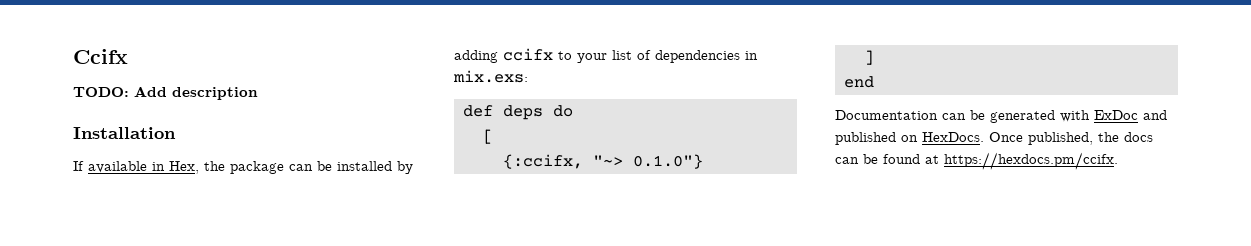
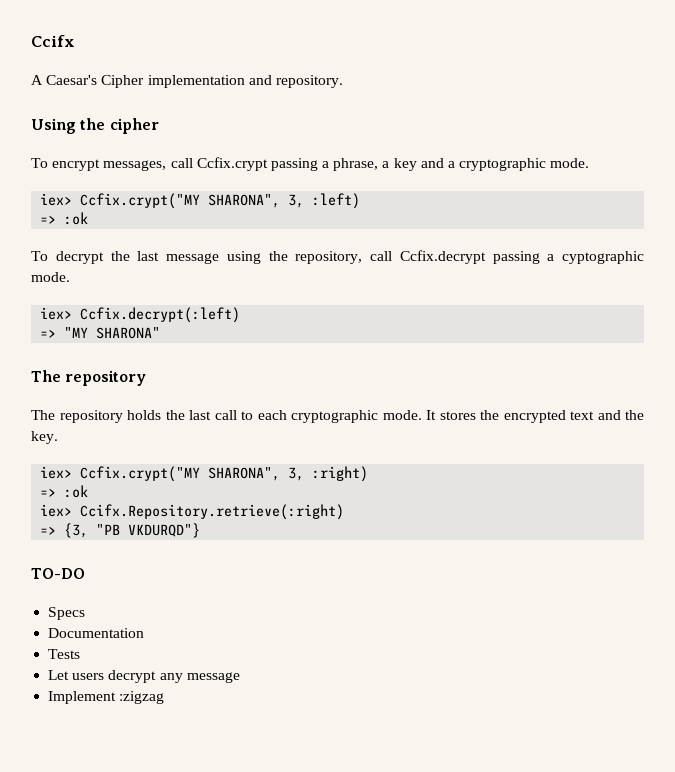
[73,86,258,100] [73,127,176,139] [73,161,413,174] [454,48,758,63] [453,70,528,83] [462,105,573,120] [482,129,493,144] [502,154,703,169] [863,50,874,65] [843,76,874,88] [835,110,1167,123] [835,132,1153,145] [835,152,1118,170] TODO: Add description // Installation // If available in Hex, the package can be installed by adding ccifx to your list of dependencies in mix.exs: // def deps do // [ // {:ccifx, "~> 0.1.0"} // ] // end // Documentation can be generated with ExDoc and published on HexDocs. Once published, the docs can be found at https://hexdocs.pm/ccifx. -> [31,75,343,88] [31,118,159,134] [31,157,590,171] [40,193,361,209] [40,212,89,225] [31,250,644,264] [31,272,70,282] [40,307,241,323] [40,327,161,339] [31,370,147,386] [31,410,644,423] [31,431,58,444] [40,466,369,482] [40,485,89,498] [40,504,345,520] [40,523,201,538] [31,568,85,579] [48,607,86,620] [48,628,145,638] [48,649,81,659] [48,670,240,683] [48,691,165,704] A Caesar's Cipher implementation and repository. // Using the cipher // To encrypt messages, call Ccfix.crypt passing a phrase, a key and a cryptographic mode. // iex> Ccfix.crypt("MY SHARONA", 3, :left) // => :ok // To decrypt the last message using the repository, call Ccfix.decrypt passing a cyptographic mode. // iex> Ccfix.decrypt(:left) // => "MY SHARONA" // The repository // The repository holds the last call to each cryptographic mode. It stores the encrypted text and the key. // iex> Ccfix.crypt("MY SHARONA", 3, :right) // => :ok // iex> Ccifx.Repository.retrieve(:right) // => {3, "PB VKDURQD"} // TO-DO // Specs // Documentation // Tests // Let users decrypt any message // Implement :zigzag

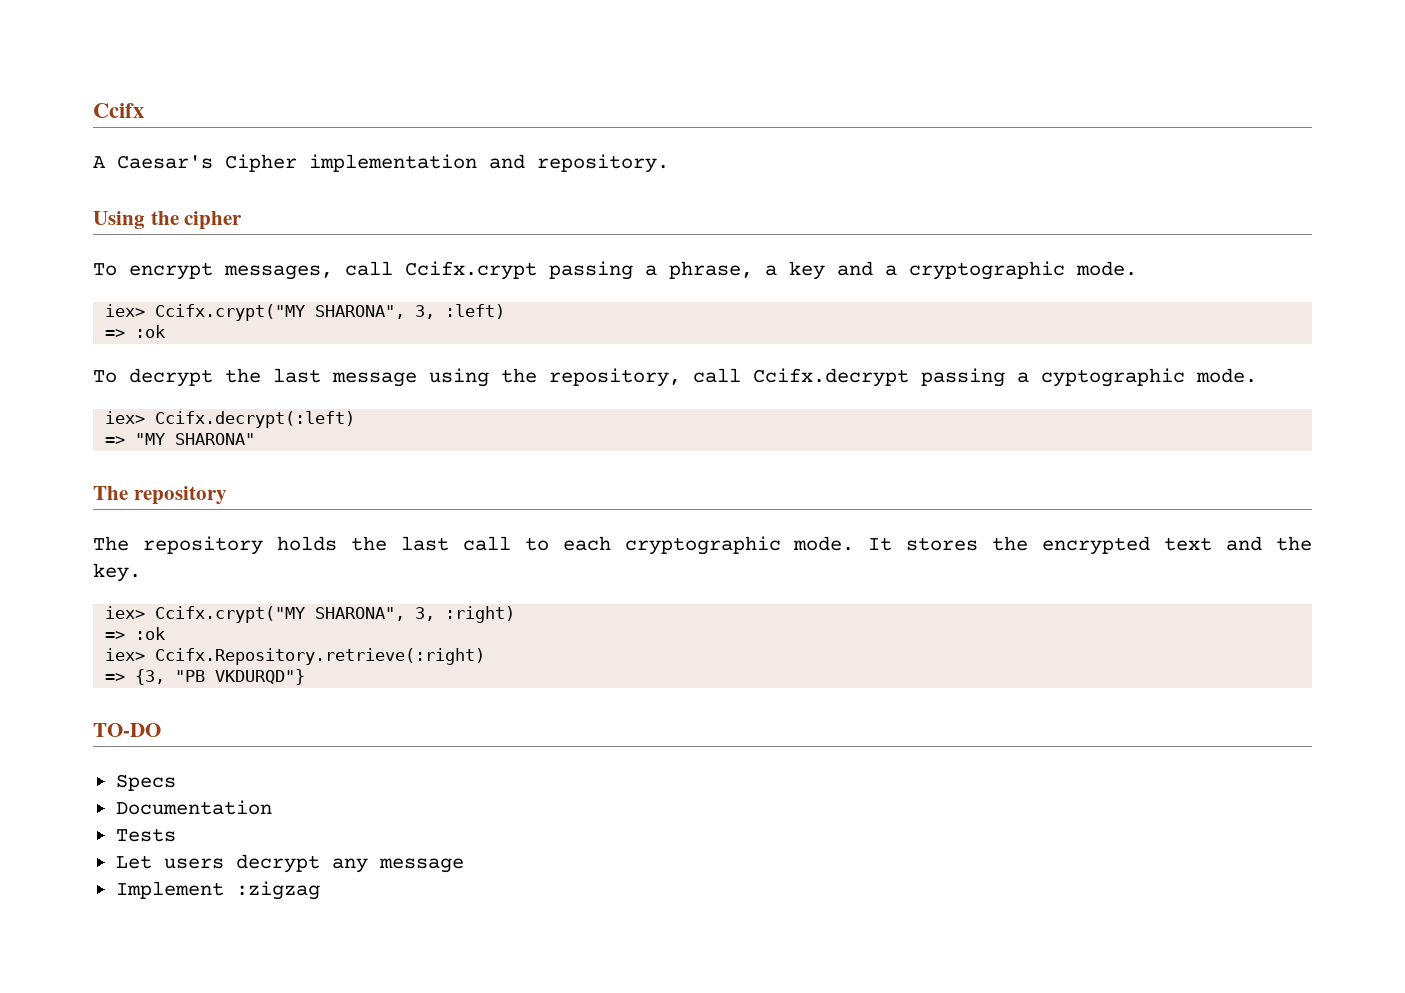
[196,157,268,171] Ccfix.crypt -> [405,261,537,280] Ccifx.crypt
[80,193,201,209] Ccfix.crypt("MY -> [155,304,306,321] Ccifx.crypt("MY
[399,250,486,264] Ccfix.decrypt -> [753,368,909,387] Ccifx.decrypt
[80,307,241,323] Ccfix.decrypt(:left) -> [155,411,356,428] Ccifx.decrypt(:left)
[80,466,201,482] Ccfix.crypt("MY -> [155,606,306,623] Ccifx.crypt("MY

